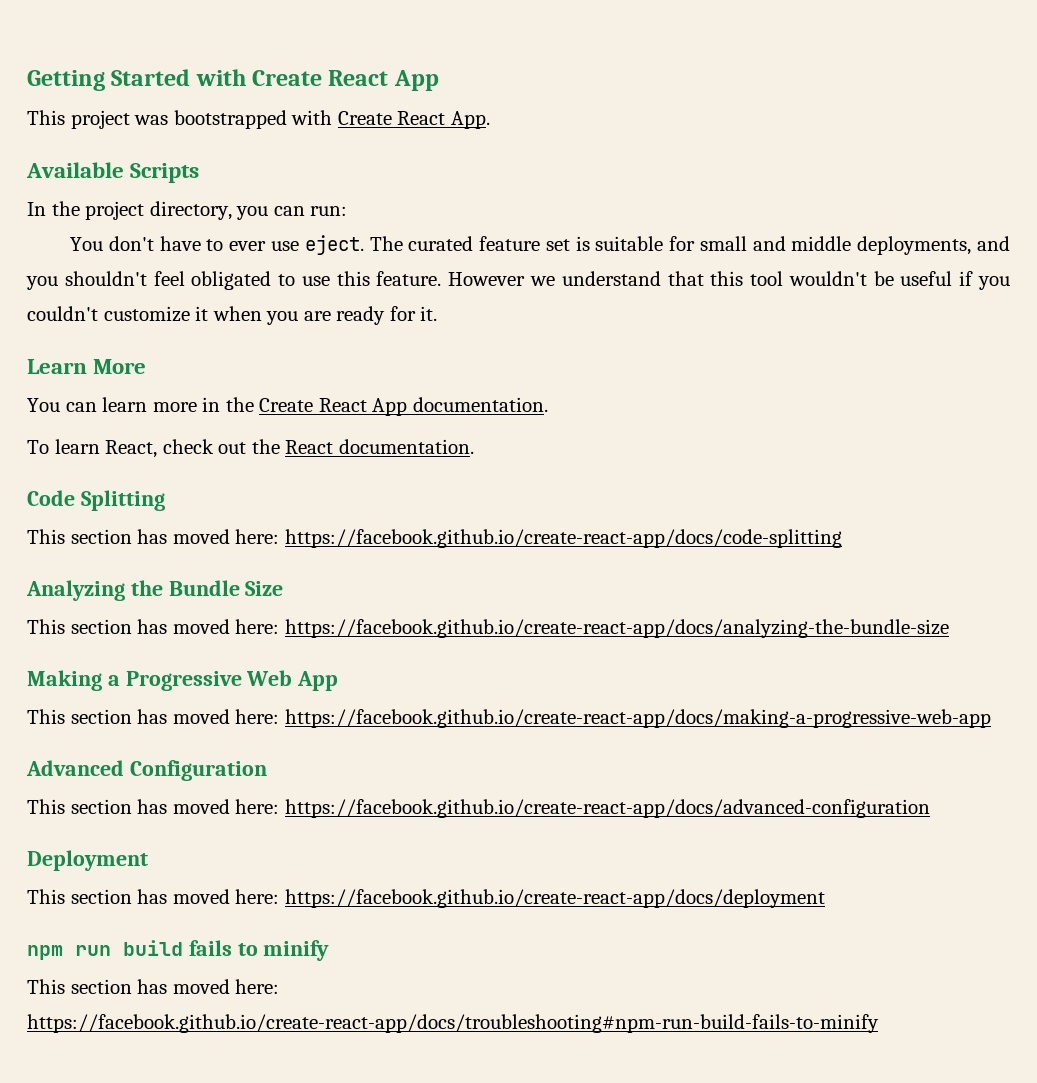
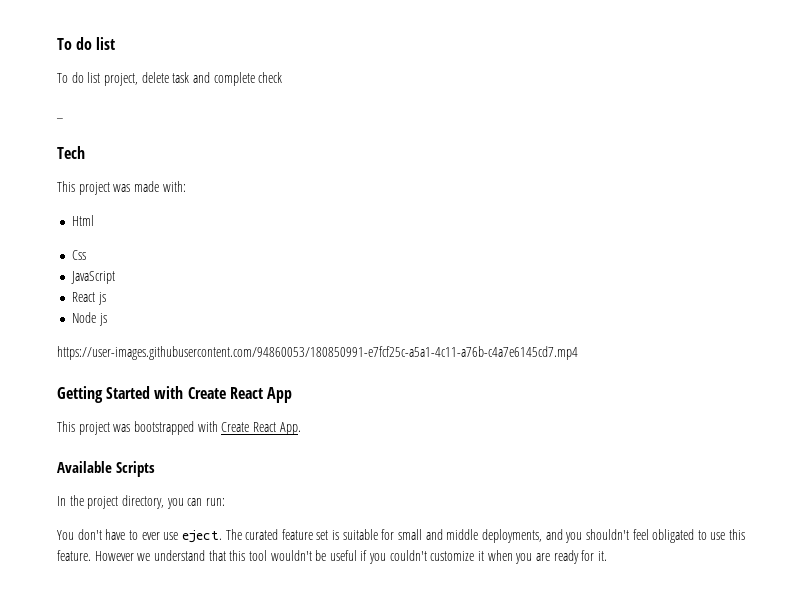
(27, 80) none -> [57,37,116,50] [57,72,283,86] [56,117,63,119] [57,146,85,159] [57,181,186,195] [71,215,94,226] [71,250,86,260] [70,271,115,284] [71,292,106,305] [71,312,107,326] [57,346,578,360] To do list // To do list project, delete task and complete check // _ // Tech // This project was made with: // Html // Css // JavaScript // React js // Node js // https://user-images.githubusercontent.com/94860053/180850991-e7fcf25c-a5a1-4c11-a76b-c4a7e6145cd7.mp4 //
[27,359,147,374] [27,397,548,416] [27,439,474,458] [27,490,165,511] [27,529,842,548] [26,580,284,601] [27,619,949,638] [27,670,339,691] [27,709,991,728] [26,760,267,781] [27,799,930,818] [27,850,148,871] [27,889,825,908] [27,940,330,961] [27,979,280,994] [27,1014,879,1033] // Learn More // You can learn more in the Create React App documentation. // To learn React, check out the React documentation. // Code Splitting // This section has moved here: https://facebook.github.io/create-react-app/docs/code-splitting // Analyzing the Bundle Size // This section has moved here: https://facebook.github.io/create-react-app/docs/analyzing-the-bundle-size // Making a Progressive Web App // This section has moved here: https://facebook.github.io/create-react-app/docs/making-a-progressive-web-app // Advanced Configuration // This section has moved here: https://facebook.github.io/create-react-app/docs/advanced-configuration // Deployment // This section has moved here: https://facebook.github.io/create-react-app/docs/deployment // npm run build fails to minify // This section has moved here: https://facebook.github.io/create-react-app/docs/troubleshooting#npm-run-build-fails-to-minify -> (607, 556) none

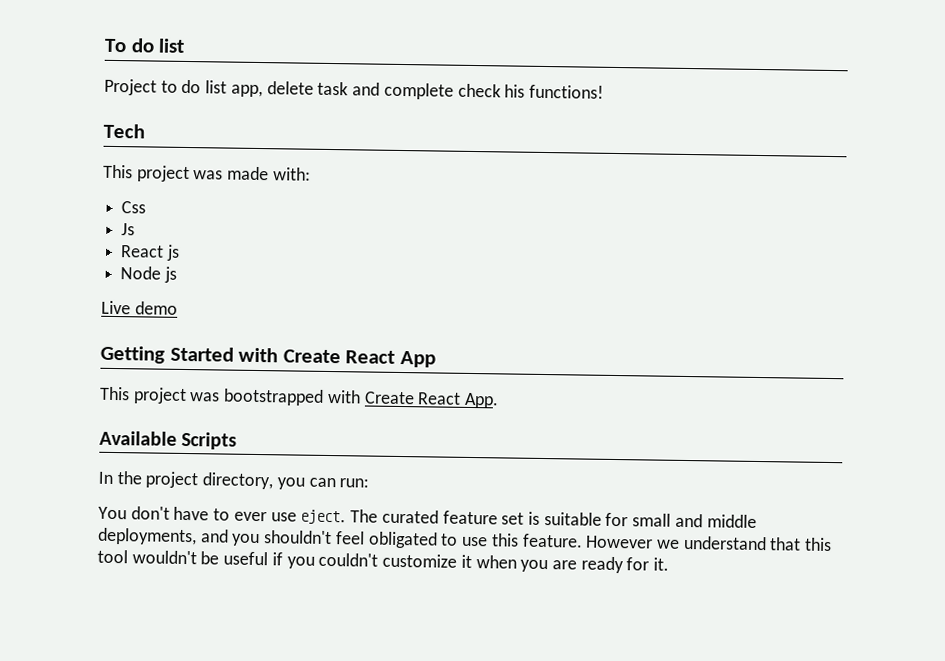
[57,72,138,86] To do list project, -> [104,78,263,98] Project to do list app,
[56,117,63,119] // _ -> [504,84,604,99] his functions!
[71,215,94,226] // Html -> (311, 174) none
[70,271,115,284] JavaScript -> [121,223,136,236] Js
[57,346,578,360] https://user-images.githubusercontent.com/94860053/180850991-e7fcf25c-a5a1-4c11-a76b-c4a7e6145cd7.mp4 -> [101,300,178,315] Live demo

